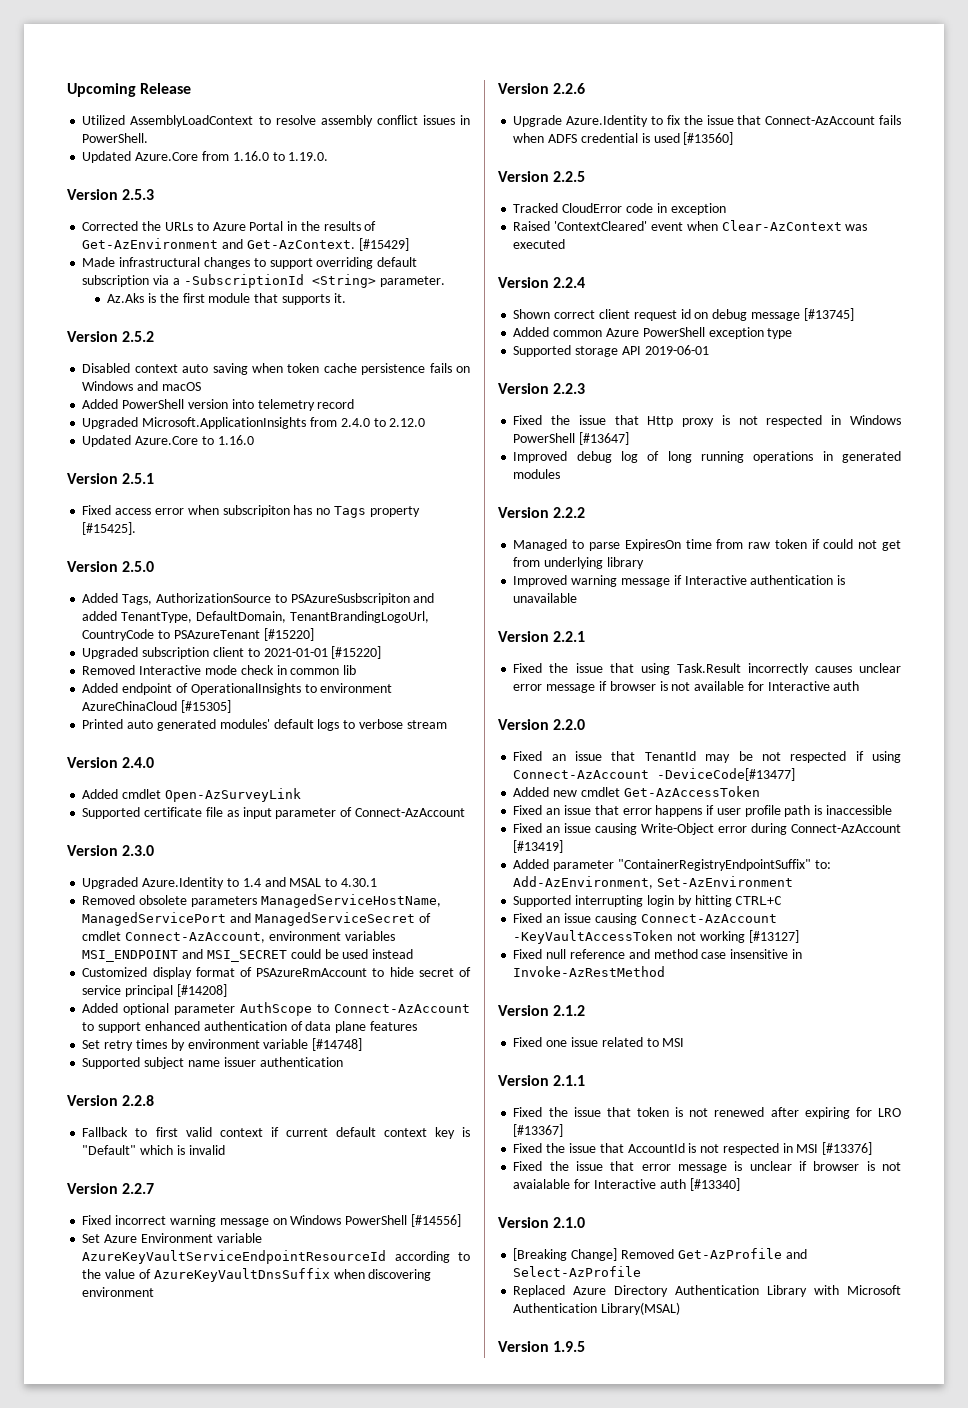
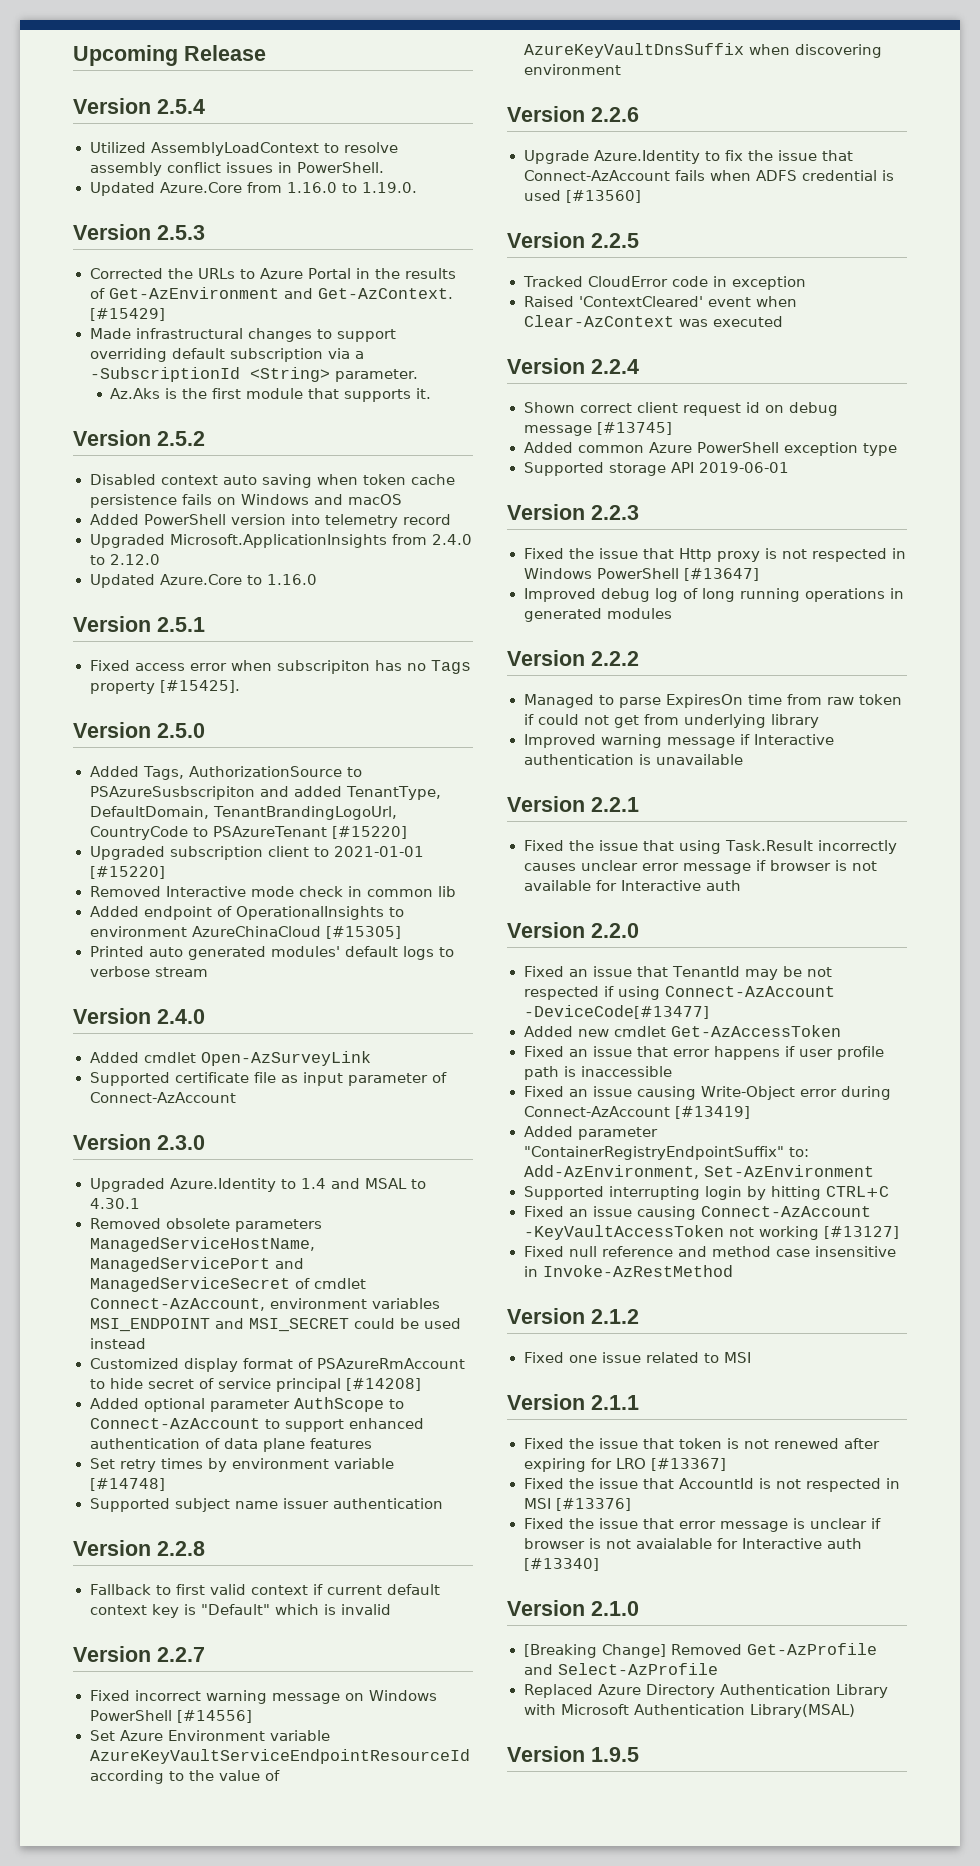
(192, 88) none -> [73,98,205,114] // Version 2.5.4

